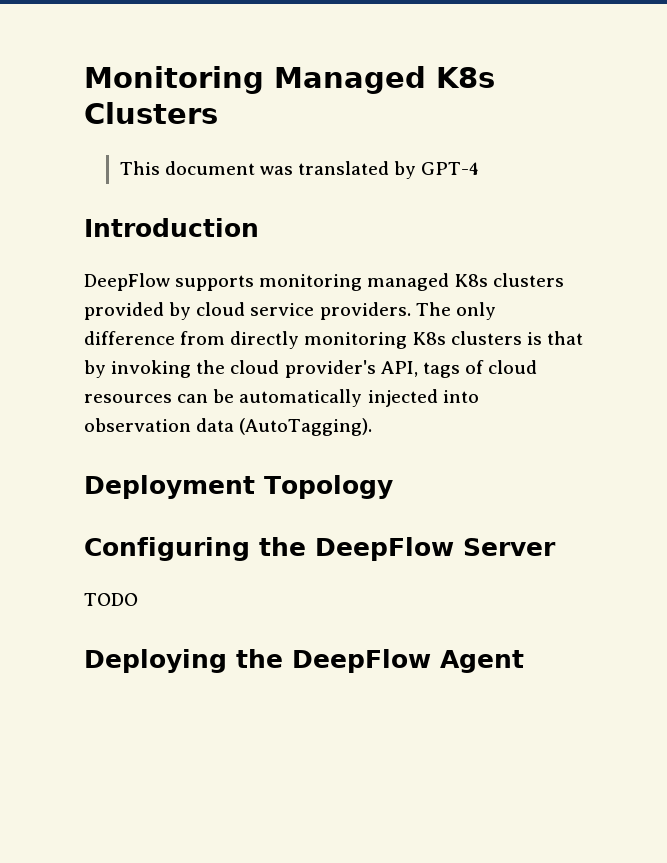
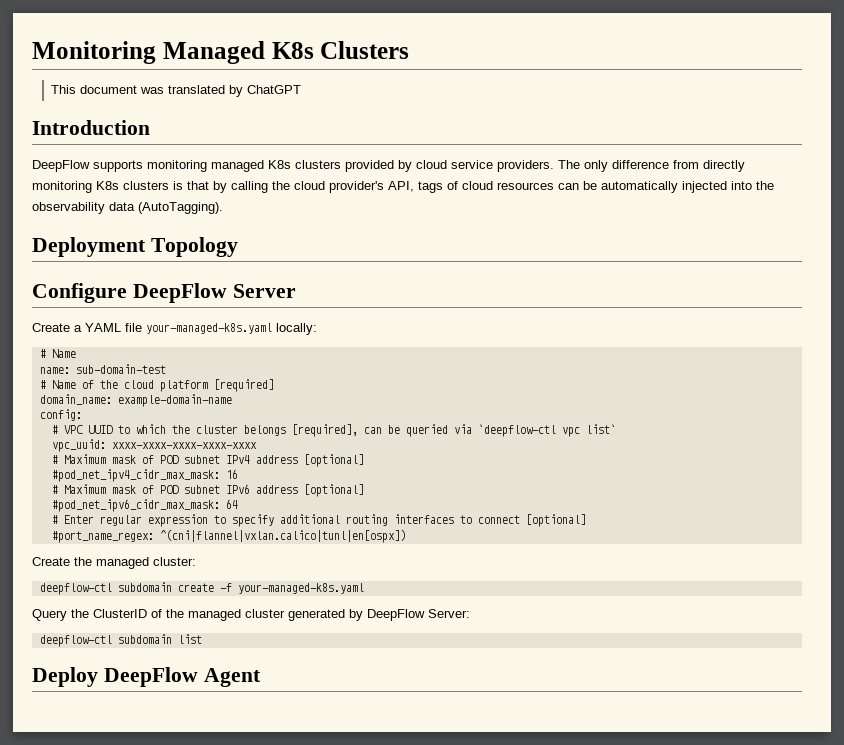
[421,162,480,175] GPT-4 -> [247,85,302,94] ChatGPT
[111,360,192,378] invoking -> [231,181,268,193] calling
[84,418,191,432] observation -> [756,181,774,190] [32,202,105,214] the observability
[84,537,306,561] Configuring the -> [32,283,127,303] Configure
[84,593,138,606] [84,649,283,673] TODO // Deploying the -> [32,323,317,335] [39,349,76,358] [39,364,166,374] [39,379,274,392] [39,394,232,407] [39,409,82,421] [51,424,616,437] [51,439,257,452] [51,454,364,467] [51,469,238,482] [51,484,364,497] [51,499,238,512] [51,514,586,527] [51,529,406,543] [32,557,196,569] [39,582,364,595] [32,609,470,621] [39,634,202,647] [32,667,98,687] Create a YAML file your-managed-k8s.yaml locally: // # Name // name: sub-domain-test // # Name of the cloud platform [required] // domain_name: example-domain-name // config: // # VPC UUID to which the cluster belongs [required], can be queried via `deepflow-ctl vpc list` // vpc_uuid: xxxx-xxxx-xxxx-xxxx-xxxx // # Maximum mask of POD subnet IPv4 address [optional] // #pod_net_ipv4_cidr_max_mask: 16 // # Maximum mask of POD subnet IPv6 address [optional] // #pod_net_ipv6_cidr_max_mask: 64 // # Enter regular expression to specify additional routing interfaces to connect [optional] // #port_name_regex: ^(cni|flannel|vxlan.calico|tunl|en[ospx]) // Create the managed cluster: // deepflow-ctl subdomain create -f your-managed-k8s.yaml // Query the ClusterID of the managed cluster generated by DeepFlow Server: // deepflow-ctl subdomain list // Deploy

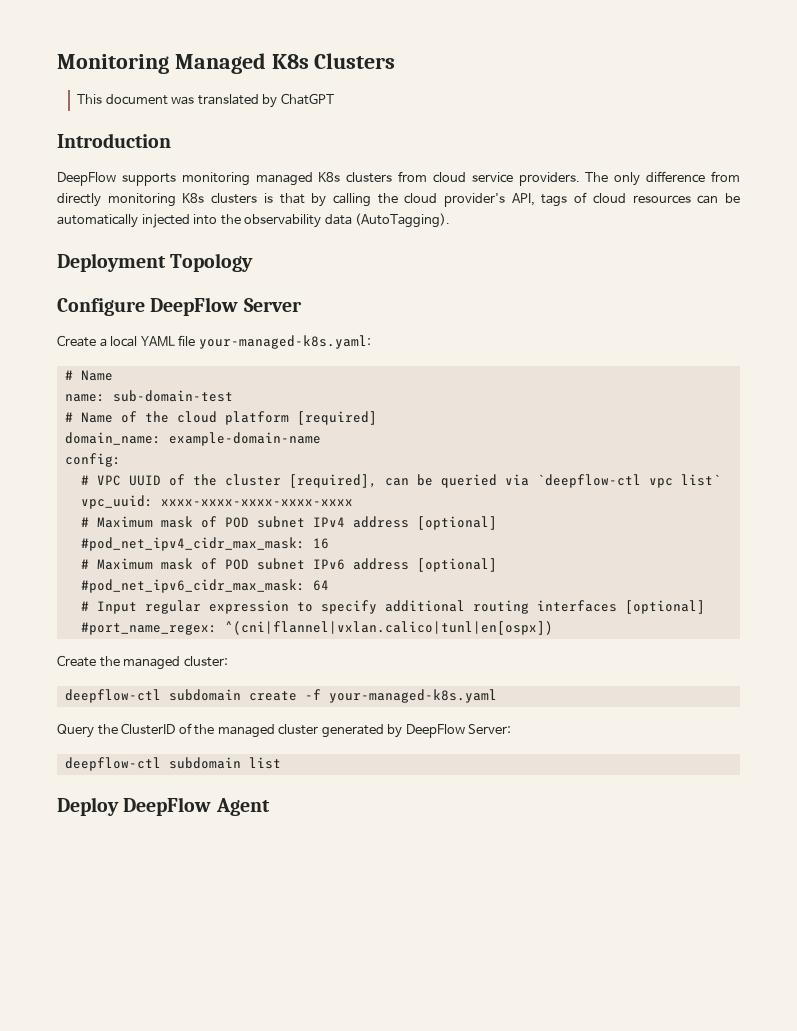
[345,160,412,172] provided by -> [398,171,428,182] from
(82, 328) none -> [110,336,138,347] local
[146,323,317,335] your-managed-k8s.yaml locally: -> [198,335,371,349] your-managed-k8s.yaml:
[117,424,166,434] to which -> [168,474,185,486] of
[243,425,286,436] belongs -> (281, 480) none
[63,515,94,524] Enter -> [96,601,137,614] Input
[459,515,520,524] to connect -> (617, 606) none

